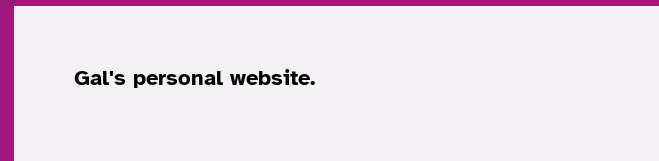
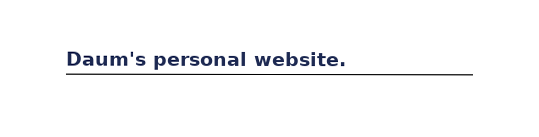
[74,71,126,85] Gal's -> [66,51,147,66] Daum's

